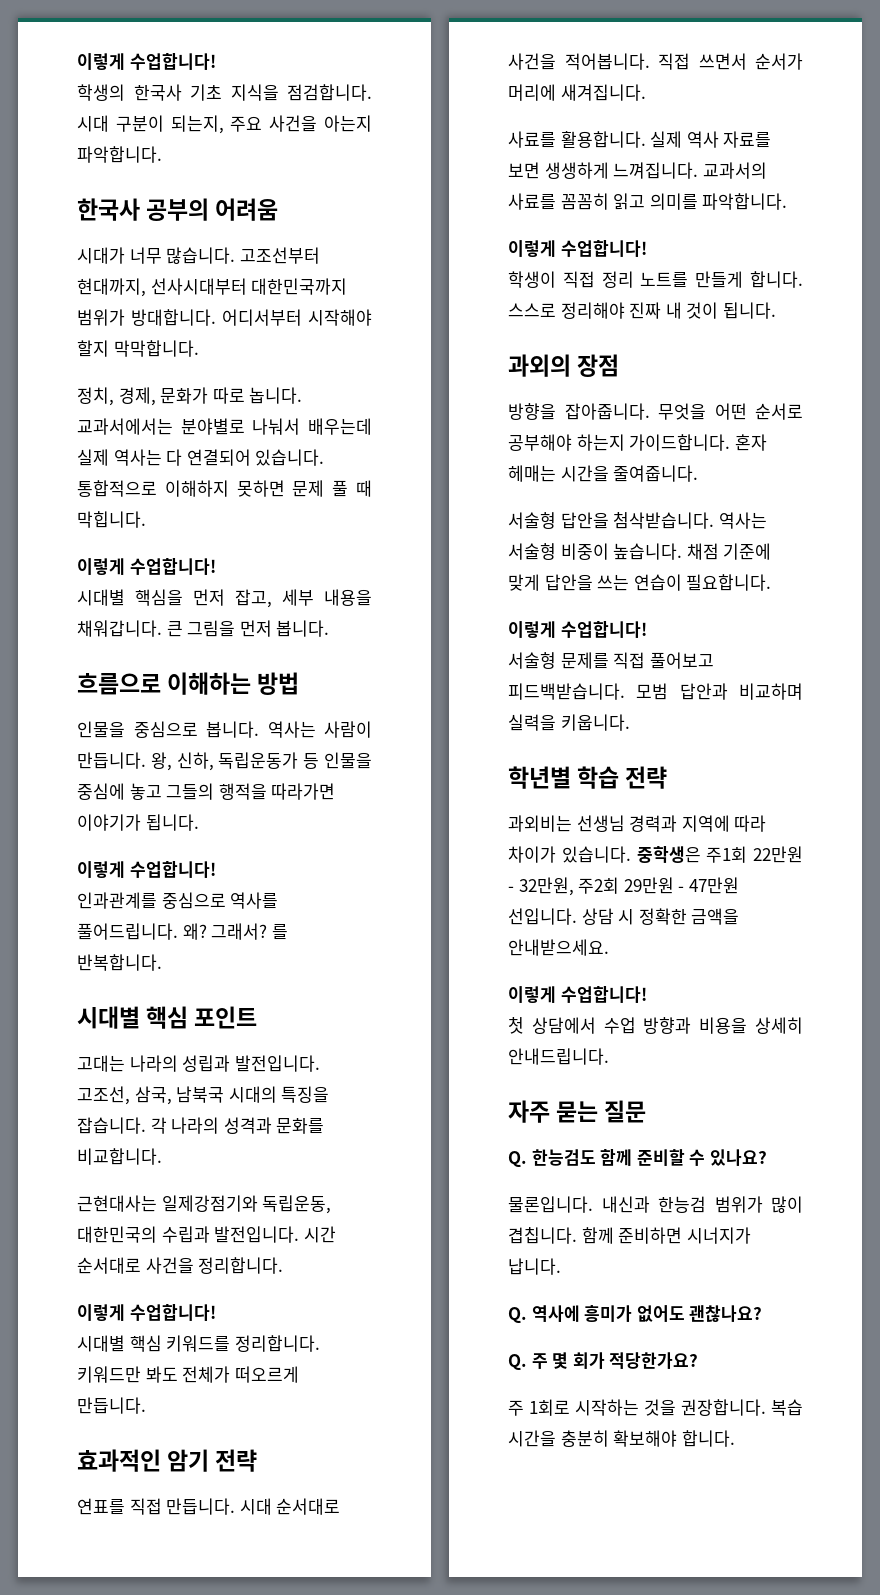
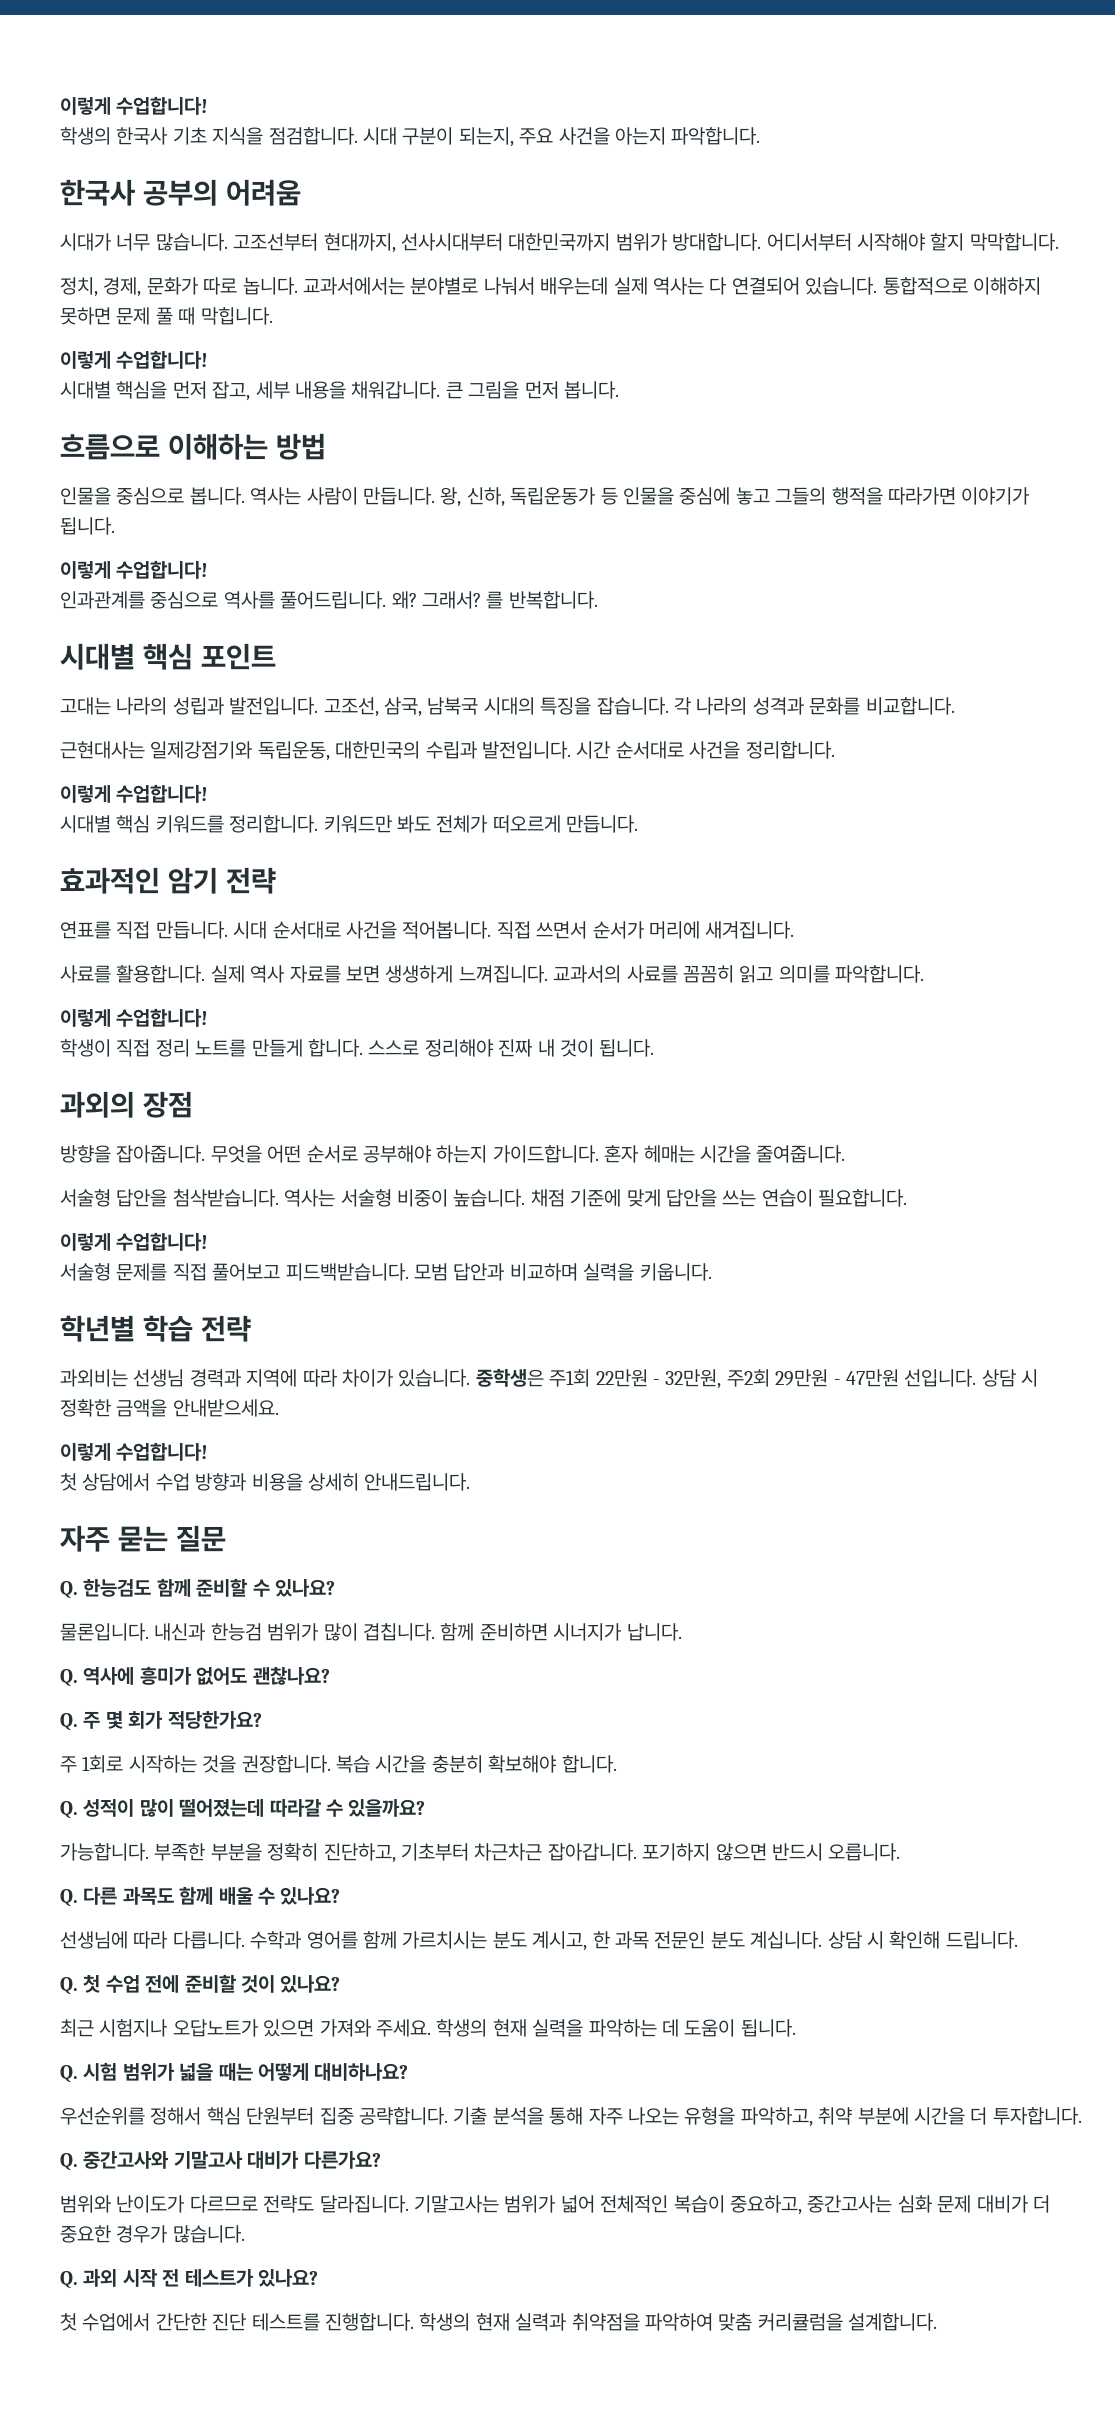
(735, 1438) none -> [60,1798,426,1819] [60,1843,901,1863] [60,1886,341,1907] [60,1931,1018,1951] [60,1974,341,1995] [60,2019,796,2037] [60,2062,409,2083] [60,2107,1082,2127] [60,2151,381,2171] [60,2195,1050,2215] [60,2225,245,2243] [60,2269,318,2289] [60,2313,938,2331] // Q. 성적이 많이 떨어졌는데 따라갈 수 있을까요? // 가능합니다. 부족한 부분을 정확히 진단하고, 기초부터 차근차근 잡아갑니다. 포기하지 않으면 반드시 오릅니다. // Q. 다른 과목도 함께 배울 수 있나요? // 선생님에 따라 다릅니다. 수학과 영어를 함께 가르치시는 분도 계시고, 한 과목 전문인 분도 계십니다. 상담 시 확인해 드립니다. // Q. 첫 수업 전에 준비할 것이 있나요? // 최근 시험지나 오답노트가 있으면 가져와 주세요. 학생의 현재 실력을 파악하는 데 도움이 됩니다. // Q. 시험 범위가 넓을 때는 어떻게 대비하나요? // 우선순위를 정해서 핵심 단원부터 집중 공략합니다. 기출 분석을 통해 자주 나오는 유형을 파악하고, 취약 부분에 시간을 더 투자합니다. // Q. 중간고사와 기말고사 대비가 다른가요? // 범위와 난이도가 다르므로 전략도 달라집니다. 기말고사는 범위가 넓어 전체적인 복습이 중요하고, 중간고사는 심화 문제 대비가 더 중요한 경우가 많습니다. // Q. 과외 시작 전 테스트가 있나요? // 첫 수업에서 간단한 진단 테스트를 진행합니다. 학생의 현재 실력과 취약점을 파악하여 맞춤 커리큘럼을 설계합니다.

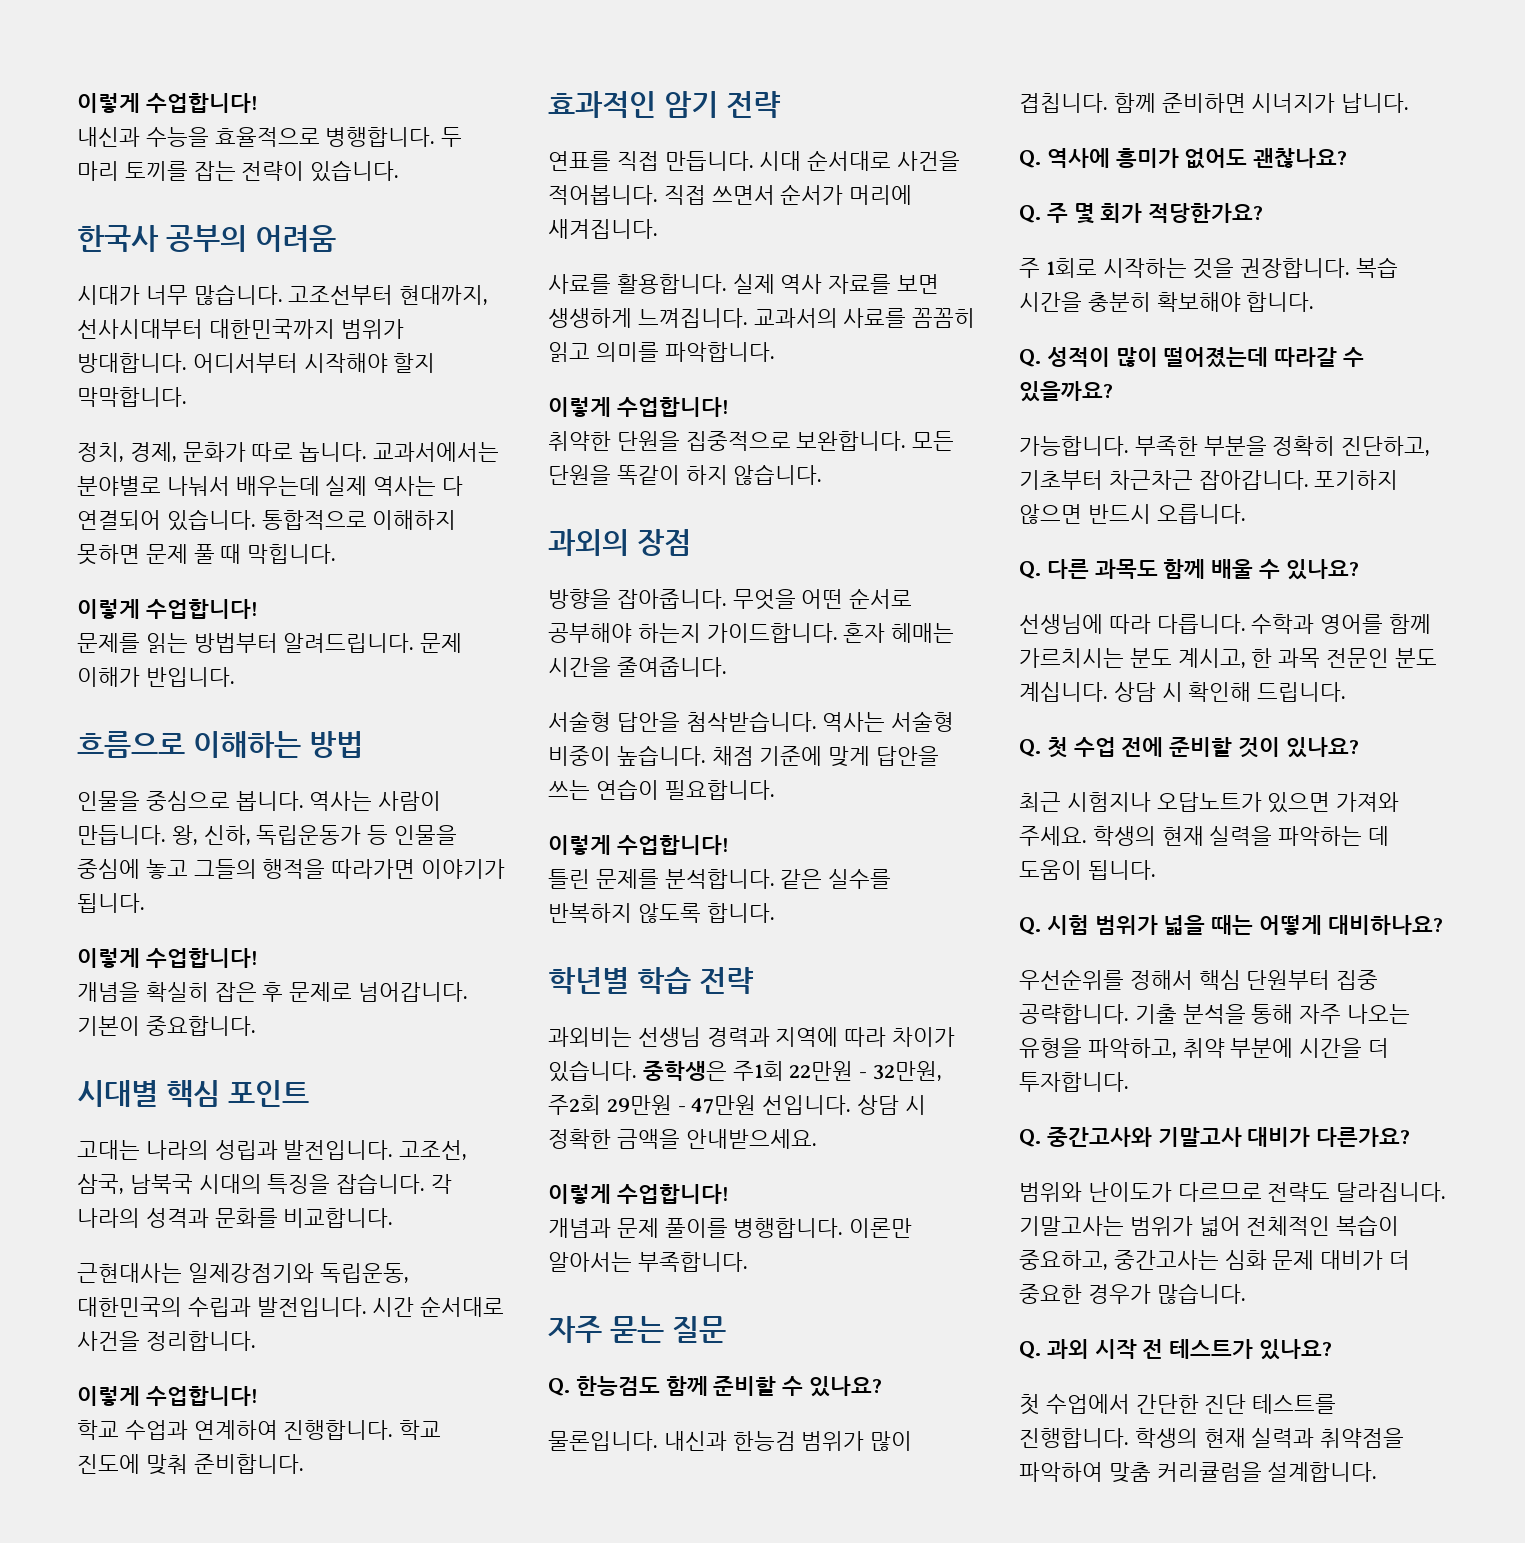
[60,96,209,115] [60,127,761,147] 이렇게 수업합니다! // 학생의 한국사 기초 지식을 점검합니다. 시대 구분이 되는지, 주요 사건을 아는지 파악합니다. -> [77,93,257,113] [77,127,463,147] [77,160,400,182] 이렇게 수업합니다! // 내신과 수능을 효율적으로 병행합니다. 두 마리 토끼를 잡는 전략이 있습니다.
[60,381,619,401] 시대별 핵심을 먼저 잡고, 세부 내용을 채워갑니다. 큰 그림을 먼저 봅니다. -> [77,633,463,653] [77,667,235,687] 문제를 읽는 방법부터 알려드립니다. 문제 이해가 반입니다.
[60,591,598,609] 인과관계를 중심으로 역사를 풀어드립니다. 왜? 그래서? 를 반복합니다. -> [77,982,469,1002] [77,1016,256,1036] 개념을 확실히 잡은 후 문제로 넘어갑니다. 기본이 중요합니다.
[60,815,639,833] 시대별 핵심 키워드를 정리합니다. 키워드만 봐도 전체가 떠오르게 만듭니다. -> [77,1420,442,1440] [77,1454,304,1475] 학교 수업과 연계하여 진행합니다. 학교 진도에 맞춰 준비합니다.
[60,1039,655,1057] 학생이 직접 정리 노트를 만들게 합니다. 스스로 정리해야 진짜 내 것이 됩니다. -> [548,431,955,451] [548,464,823,485] 취약한 단원을 집중적으로 보완합니다. 모든 단원을 똑같이 하지 않습니다.
[60,1263,712,1281] 서술형 문제를 직접 풀어보고 피드백받습니다. 모범 답안과 비교하며 실력을 키웁니다. -> [548,869,892,889] [548,903,775,923] 틀린 문제를 분석합니다. 같은 실수를 반복하지 않도록 합니다.
[60,1473,471,1491] 첫 상담에서 수업 방향과 비용을 상세히 안내드립니다. -> [548,1218,913,1238] [548,1252,748,1272] 개념과 문제 풀이를 병행합니다. 이론만 알아서는 부족합니다.

